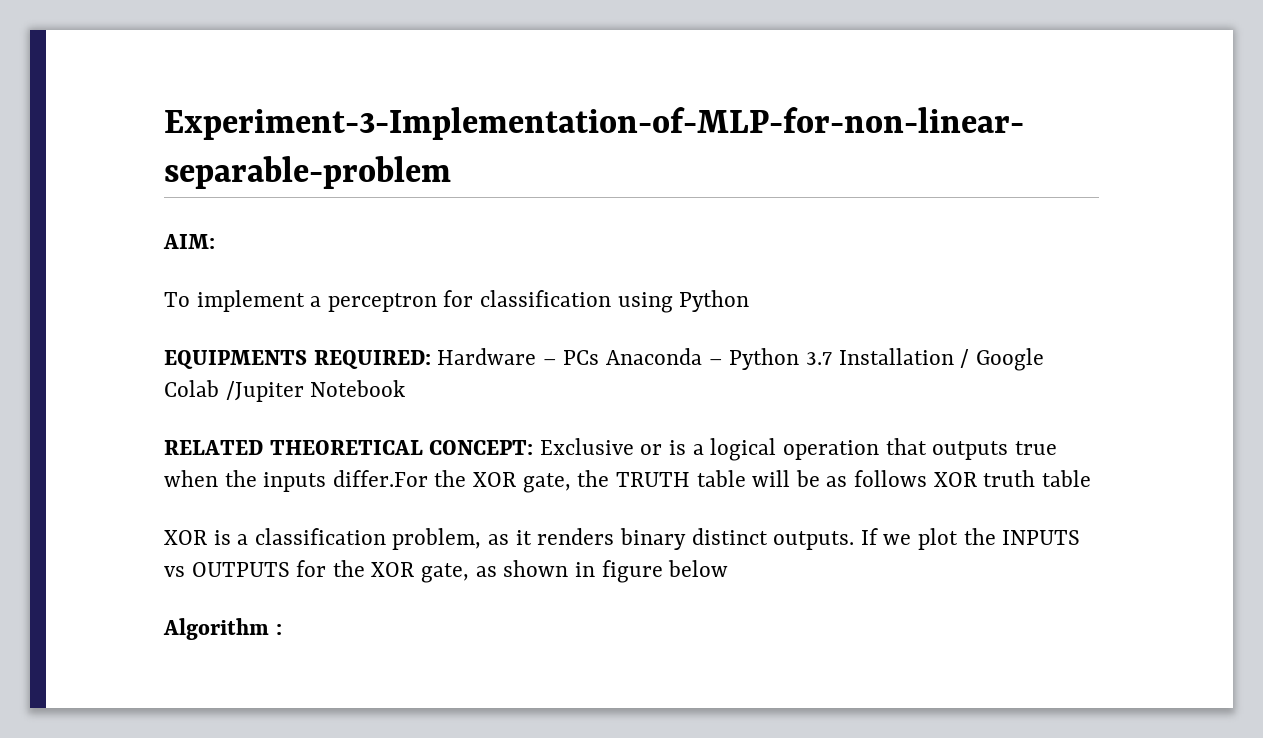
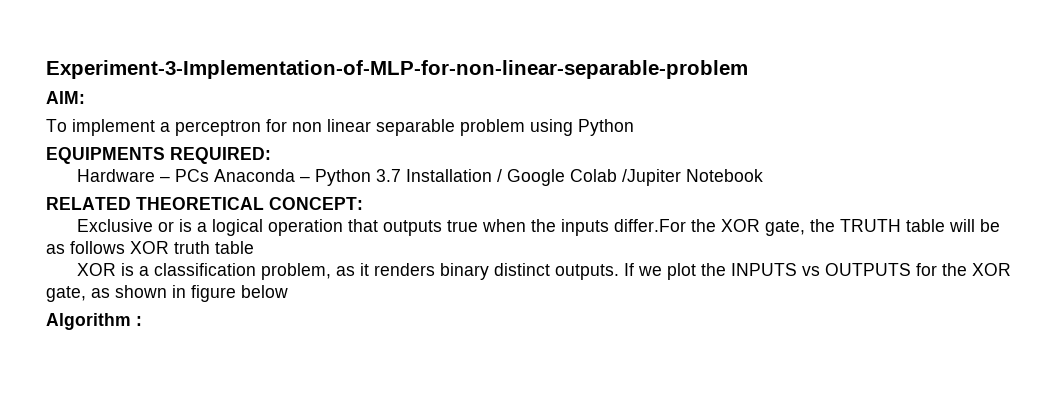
[480,290,612,307] classification -> [292,119,525,136] non linear separable problem
(431, 359) none -> (271, 155) //
(534, 447) none -> (363, 203) //

